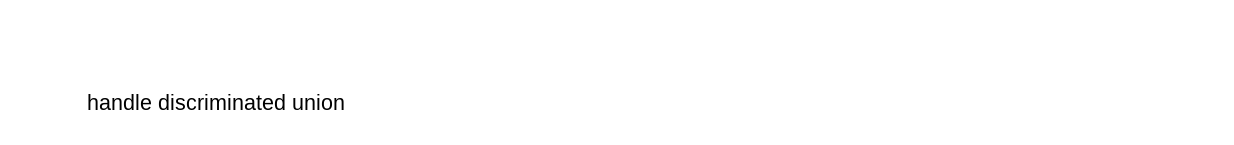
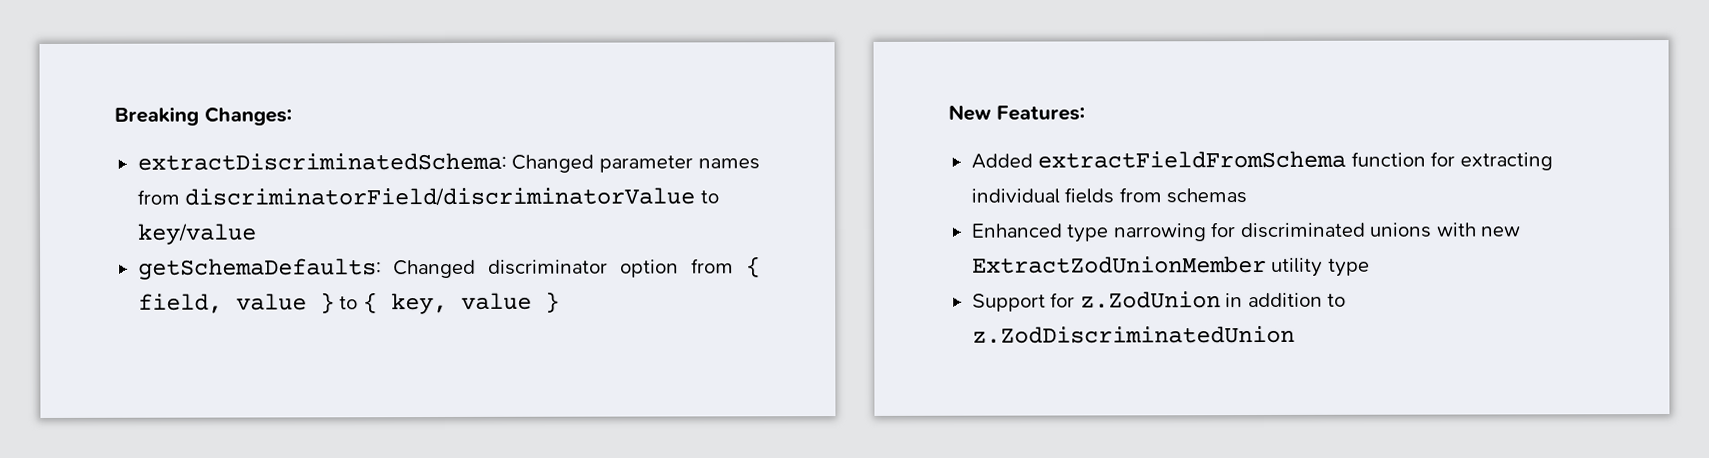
[87,94,345,110] handle discriminated union -> [114,106,292,126] [136,152,761,173] [136,187,719,207] [136,223,257,245] [137,256,762,280] [137,291,560,315] [948,104,1085,121] [970,150,1553,171] [970,187,1248,204] [970,222,1522,243] [971,255,1370,277] [971,291,1347,312] [971,325,1295,344] Breaking Changes: // extractDiscriminatedSchema: Changed parameter names from discriminatorField/discriminatorValue to key/value // getSchemaDefaults: Changed discriminator option from { field, value } to { key, value } // New Features: // Added extractFieldFromSchema function for extracting individual fields from schemas // Enhanced type narrowing for discriminated unions with new ExtractZodUnionMember utility type // Support for z.ZodUnion in addition to z.ZodDiscriminatedUnion

